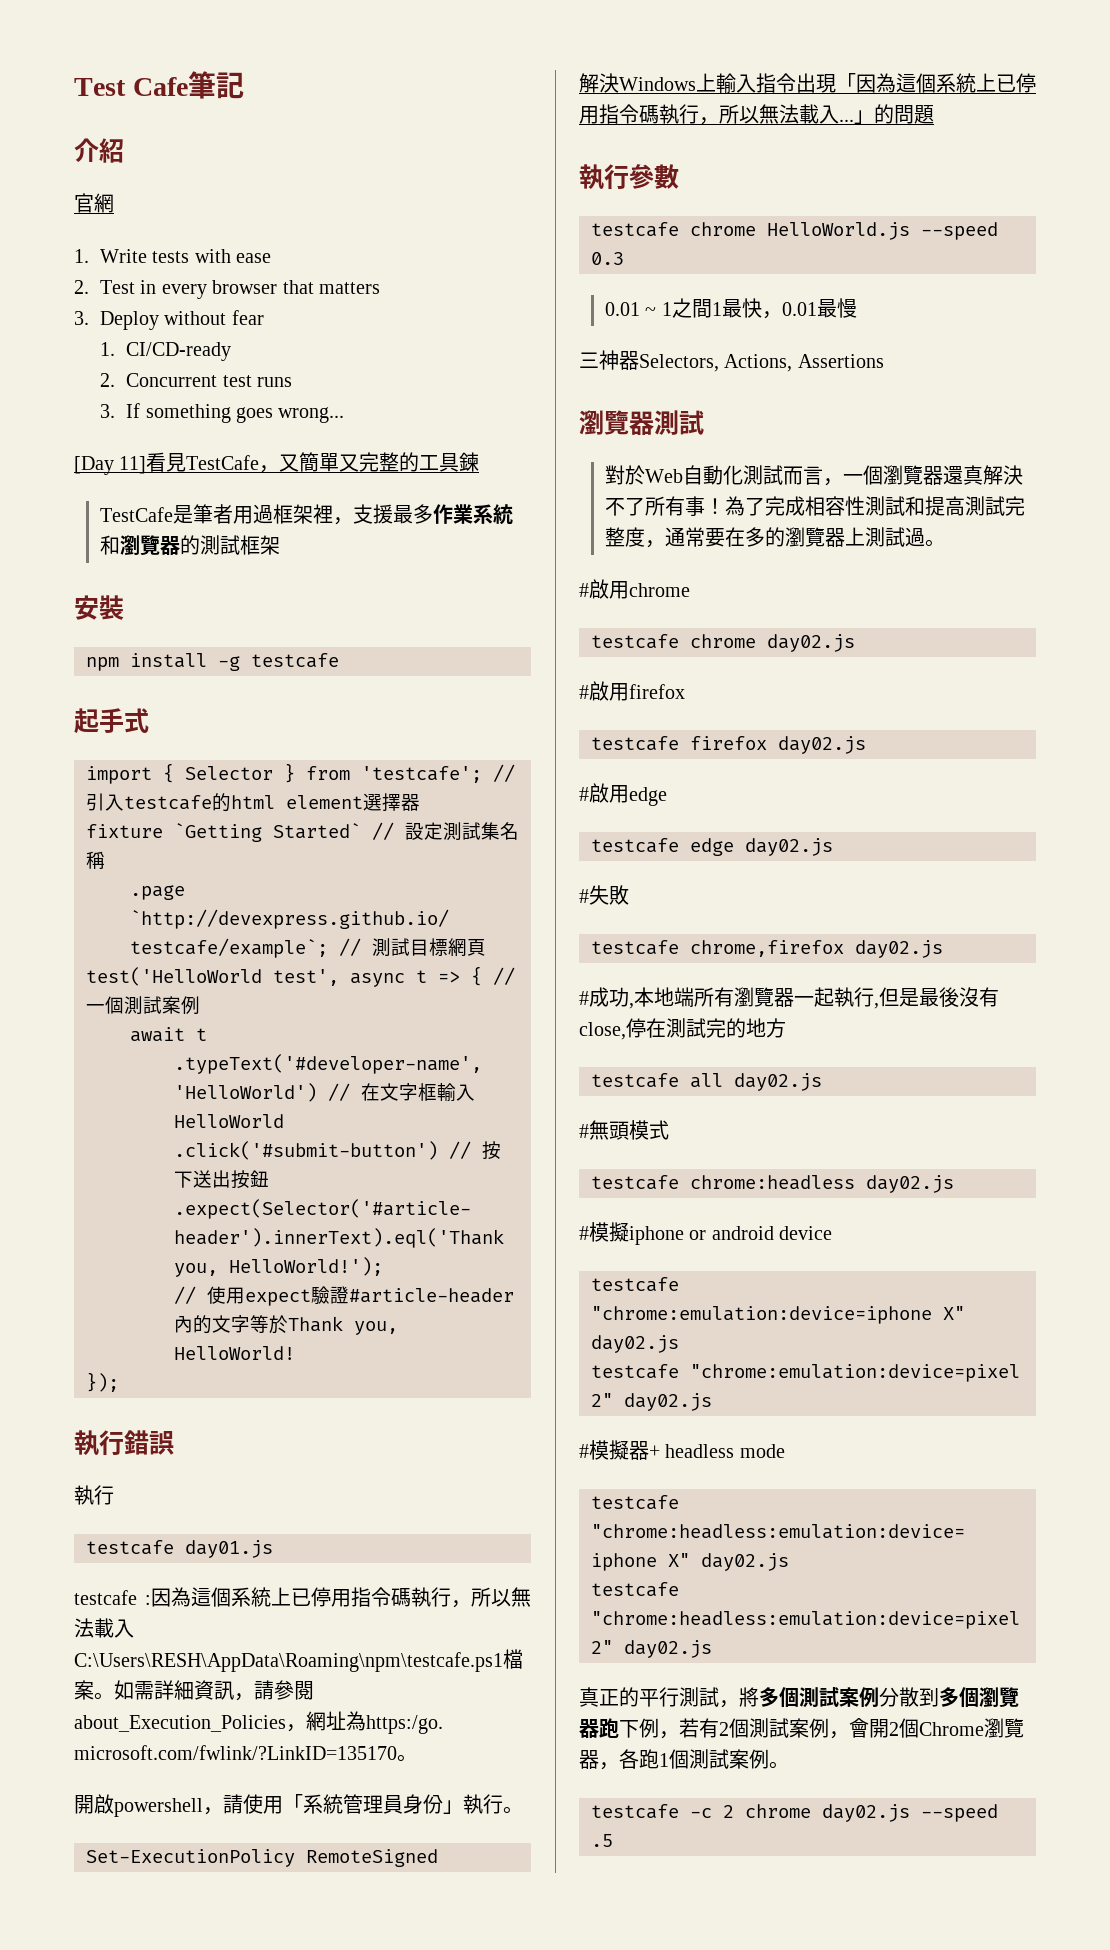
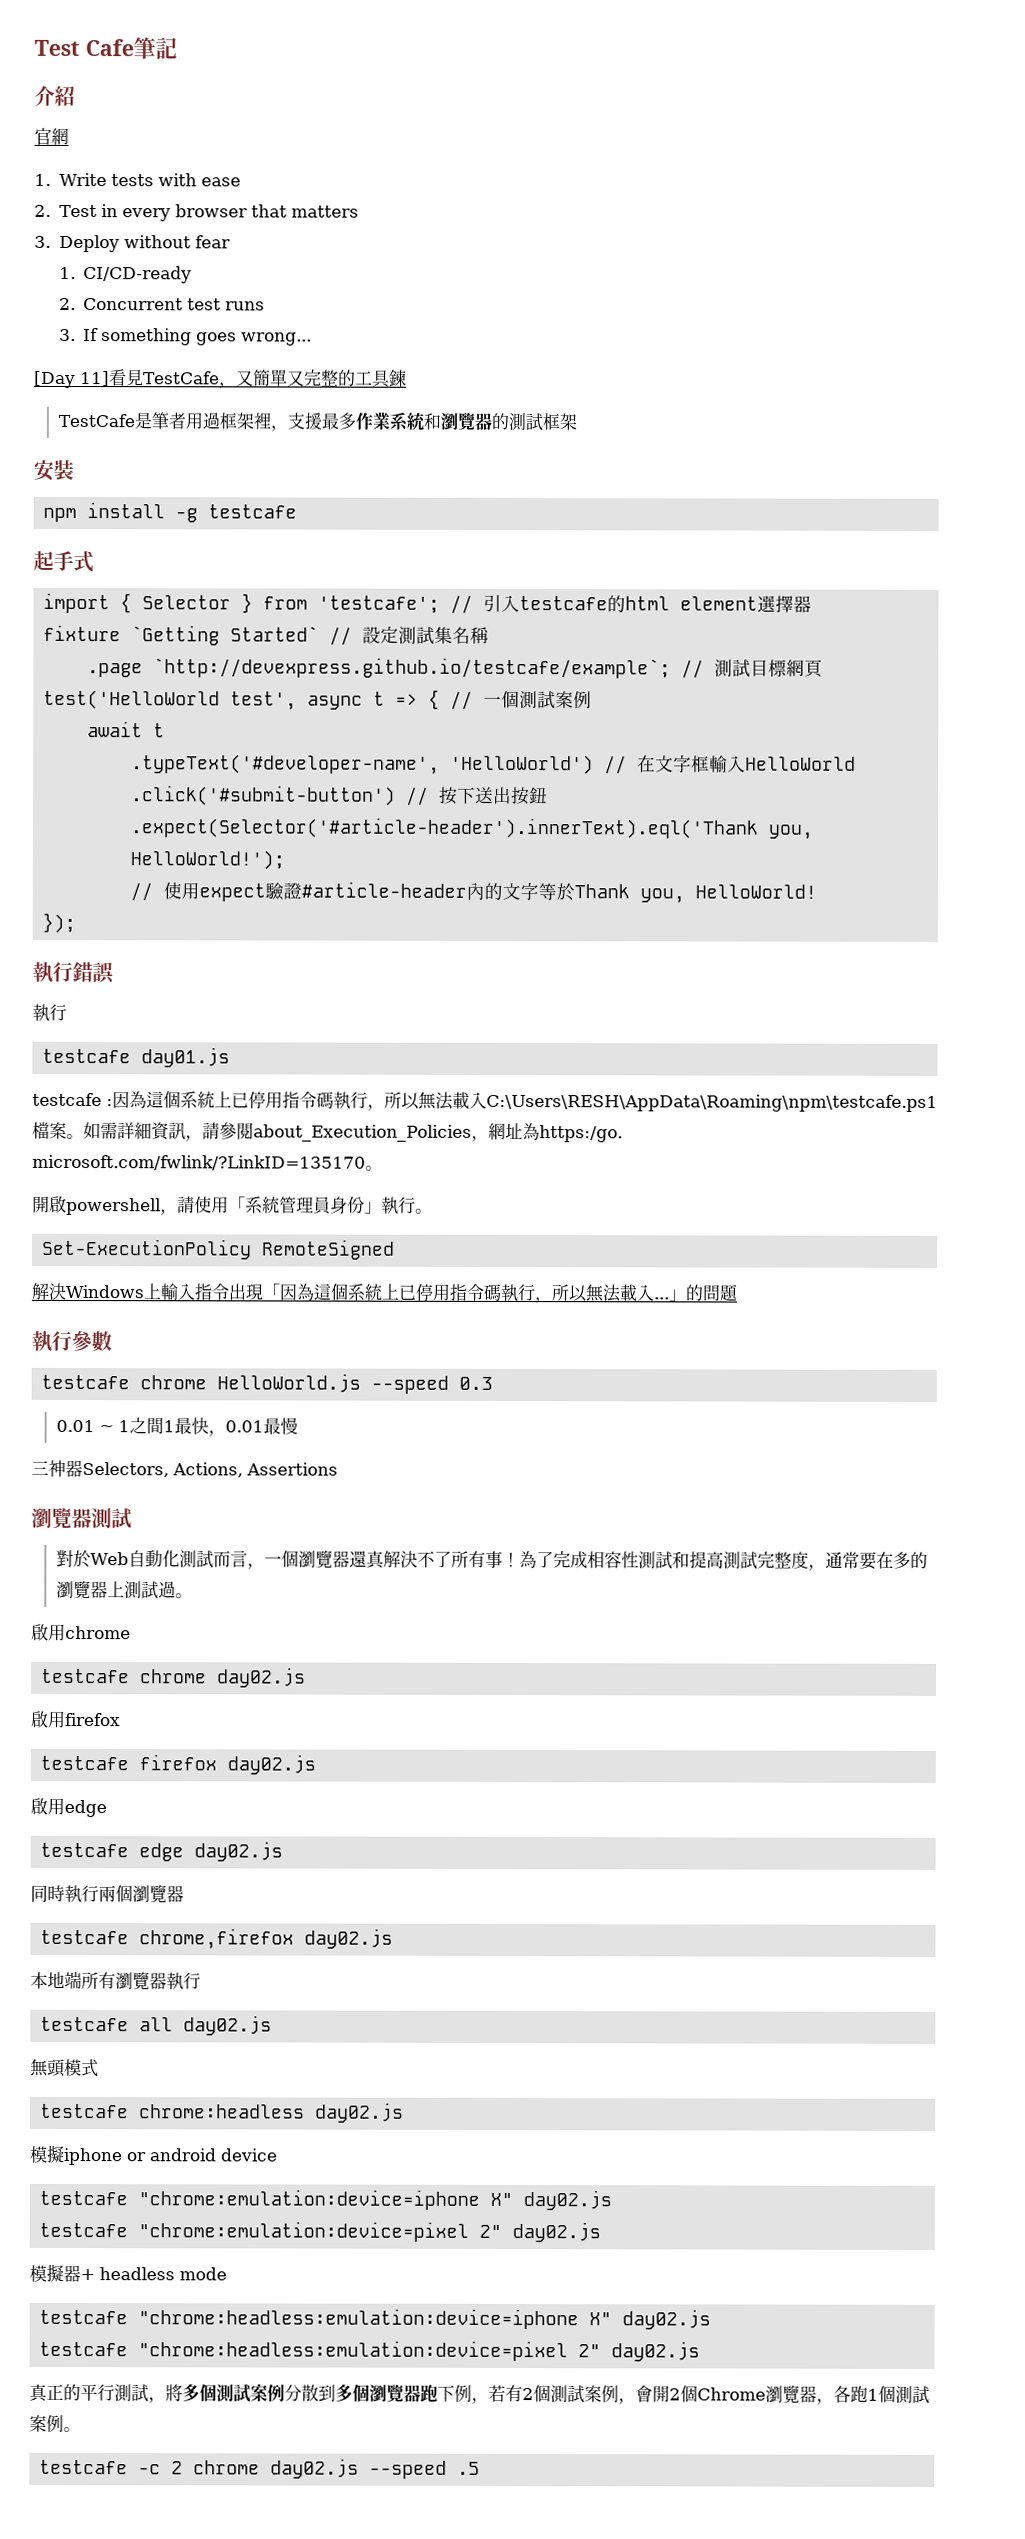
[579,583,589,597] # -> (193, 1596) none
[579,685,589,699] # -> (307, 1677) none
[579,787,589,801] # -> (317, 1764) none
[579,885,629,905] #失敗 -> [30,1884,184,1904] 同時執行兩個瀏覽器
[579,987,634,1009] #成功, -> (394, 1938) none
[794,987,999,1009] [579,1018,786,1040] 一起執行,但是最後沒有close,停在測試完的地方 -> [166,1972,201,1990] 執行
[579,1124,589,1138] # -> (273, 2025) none
[579,1226,589,1240] # -> (405, 2112) none
[579,1444,589,1458] # -> (602, 2232) none

